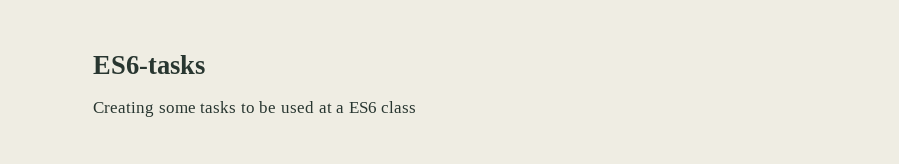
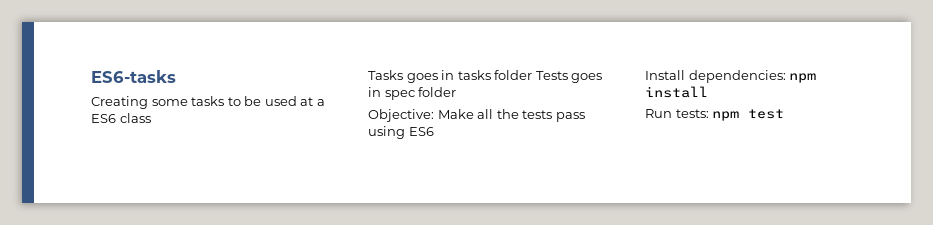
(417, 107) none -> [368,70,603,83] [368,87,457,100] [368,109,585,122] [368,126,434,139] [645,70,817,83] [645,86,708,98] [645,109,785,121] // Tasks goes in tasks folder Tests goes in spec folder // Objective: Make all the tests pass using ES6 // Install dependencies: npm install // Run tests: npm test

